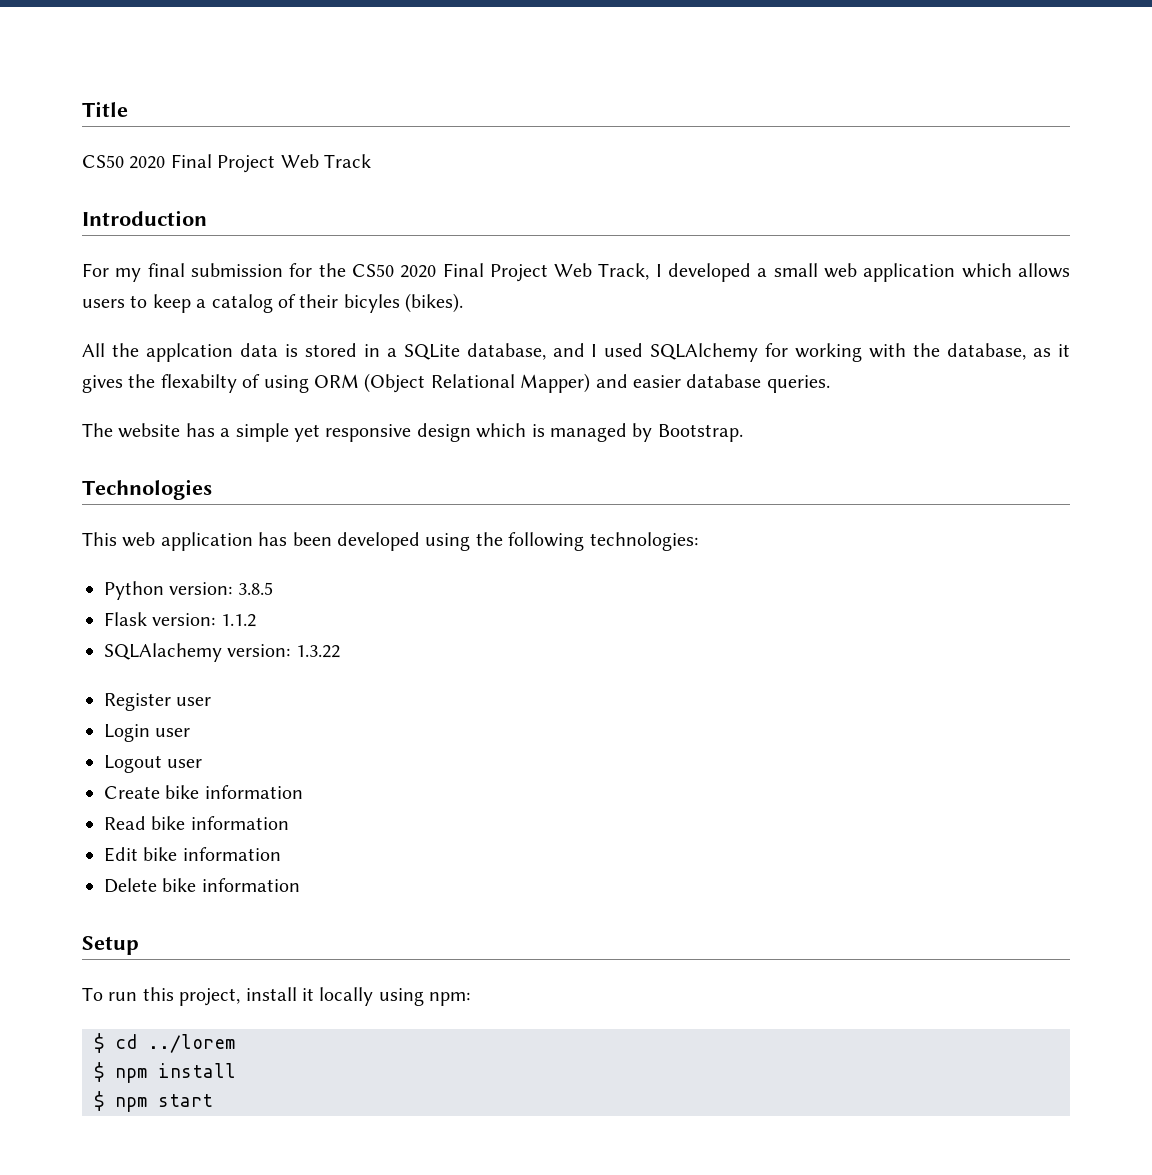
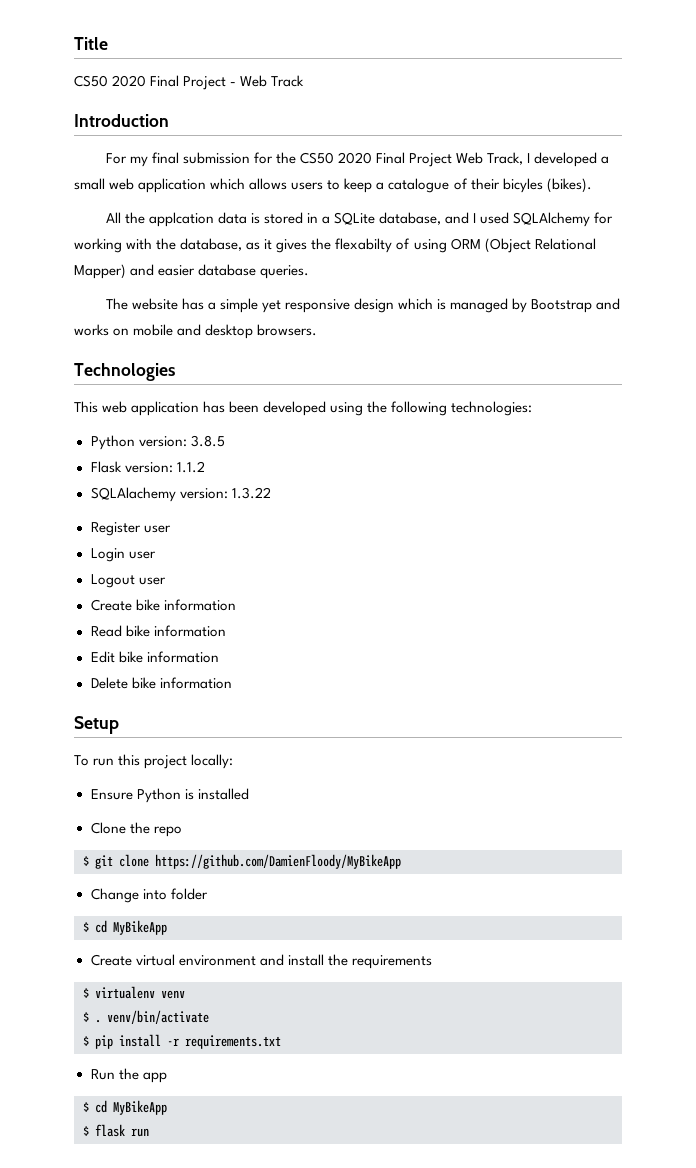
(276, 164) none -> [230,82,237,86] -
[211,294,273,313] catalog -> [388,178,450,193] catalogue
[657,424,743,442] Bootstrap. -> [531,298,621,313] [74,324,318,339] Bootstrap and works on mobile and desktop browsers.
[179,987,471,1006] [94,1033,235,1053] [94,1062,236,1083] [94,1091,213,1112] project, install it locally using npm: // $ cd ../lorem // $ npm install // $ npm start -> [144,754,234,769] [90,788,249,803] [90,822,182,837] [83,854,401,869] [90,888,208,903] [83,920,167,935] [90,954,432,969] [83,986,185,999] [83,1010,209,1024] [83,1034,281,1049] [90,1068,167,1083] [83,1100,167,1115] [83,1124,149,1137] project locally: // Ensure Python is installed // Clone the repo // $ git clone https://github.com/DamienFloody/MyBikeApp // Change into folder // $ cd MyBikeApp // Create virtual environment and install the requirements // $ virtualenv venv // $ . venv/bin/activate // $ pip install -r requirements.txt // Run the app // $ cd MyBikeApp // $ flask run

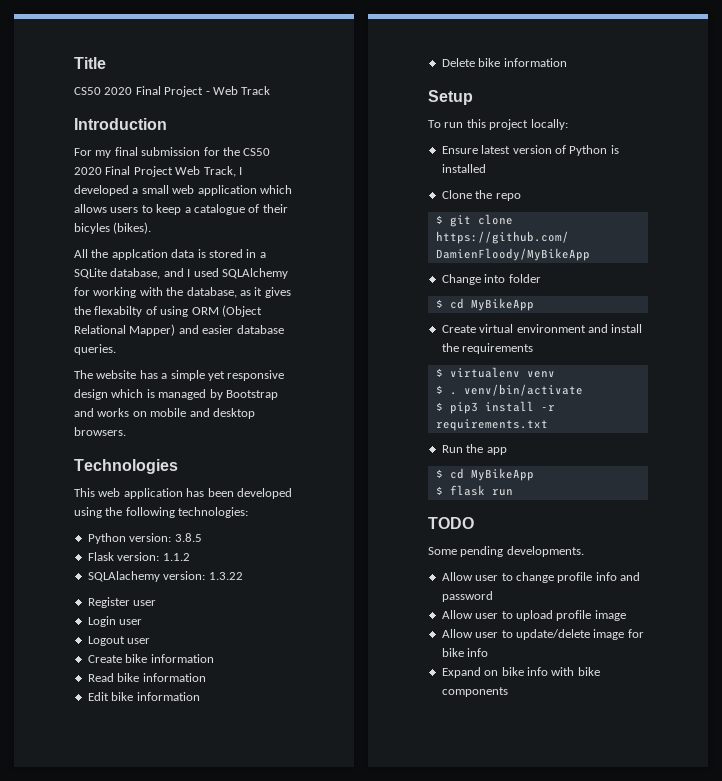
(133, 794) none -> [481,145,566,154] latest version of
[95,1035,113,1049] pip -> [449,402,478,414] pip3
(149, 1132) none -> [428,517,474,529] [428,546,584,557] [441,572,640,583] [441,591,493,602] [441,610,626,621] [441,629,644,640] [441,648,489,657] [441,667,600,678] [441,687,508,697] // TODO // Some pending developments. // Allow user to change profile info and password // Allow user to upload profile image // Allow user to update/delete image for bike info // Expand on bike info with bike components

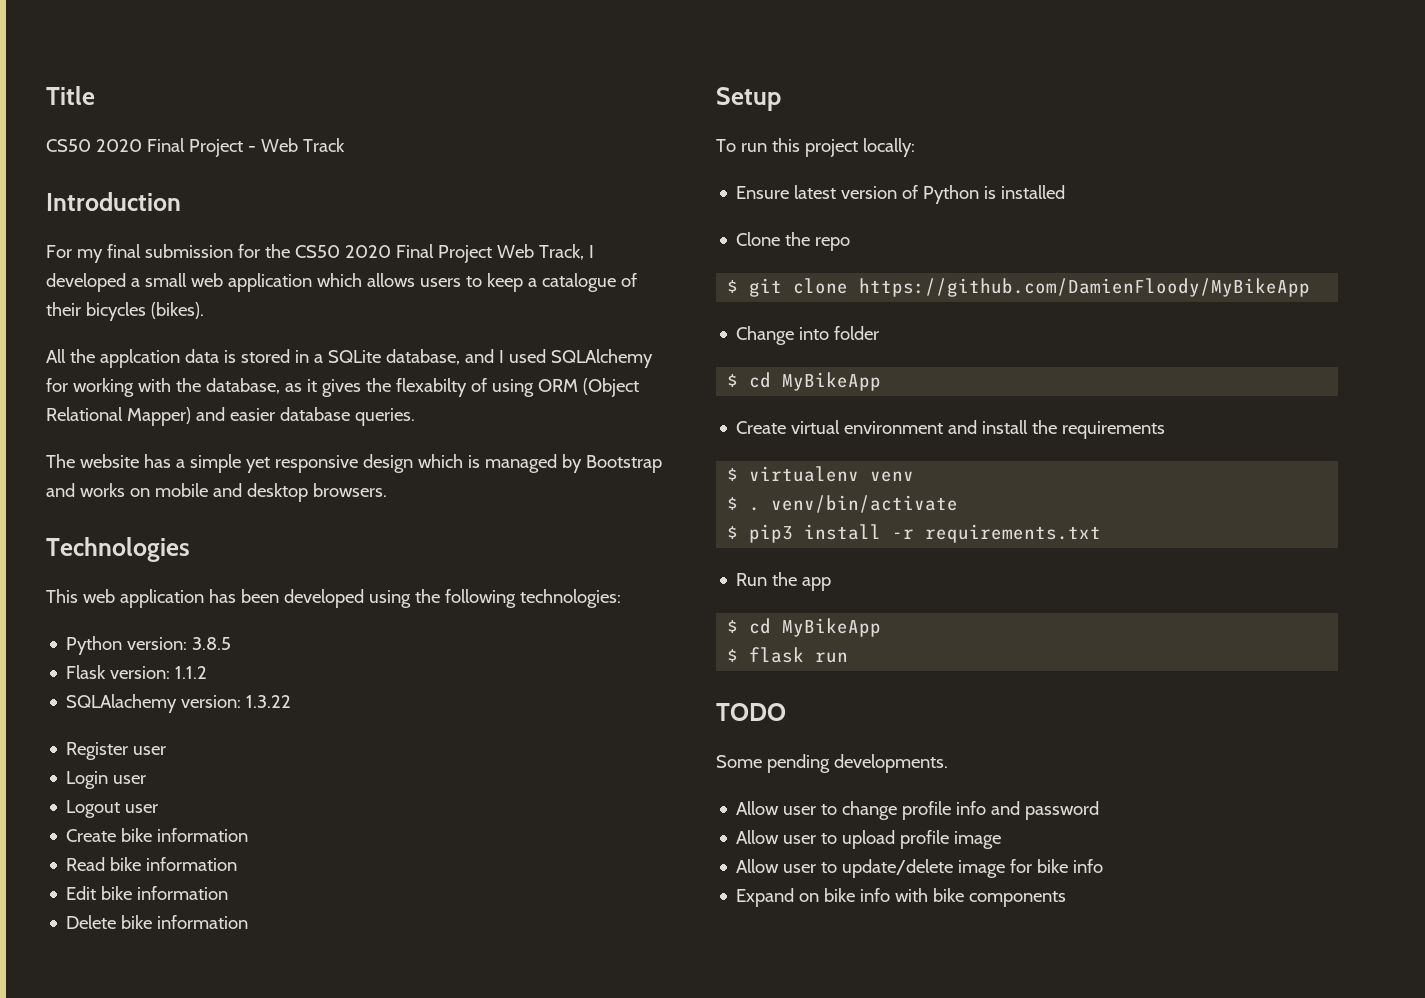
[74,223,110,234] bicyles -> [85,302,146,321] bicycles

